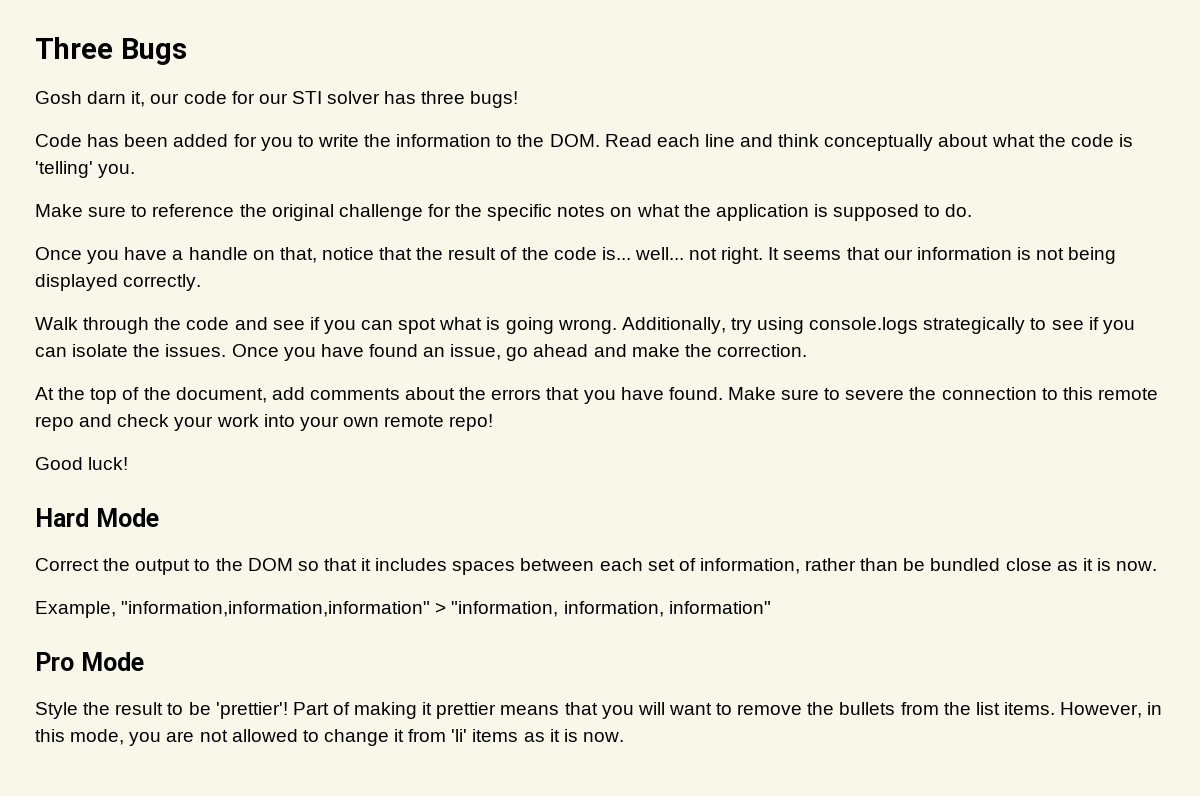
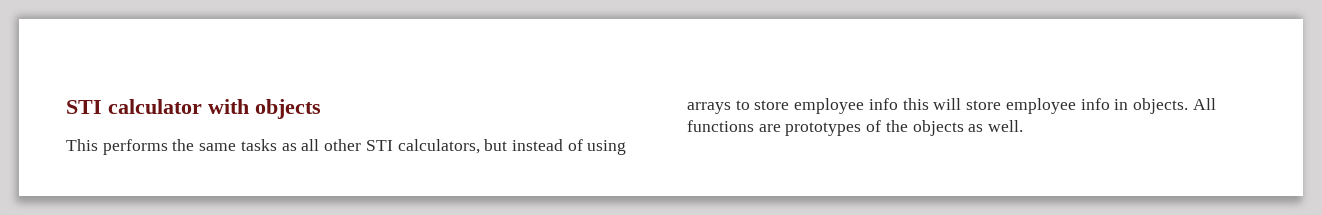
[35,37,187,65] [35,91,519,108] [35,134,1133,151] [35,161,136,178] [35,204,973,221] [35,247,1117,264] [35,274,202,291] [35,317,1135,334] [35,344,807,361] [35,387,1158,404] [35,414,494,431] [35,457,129,470] [35,508,159,527] [35,558,1158,575] [35,601,771,618] [35,652,144,671] [35,702,1163,719] [35,729,624,746] Three Bugs // Gosh darn it, our code for our STI solver has three bugs! // Code has been added for you to write the information to the DOM. Read each line and think conceptually about what the code is 'telling' you. // Make sure to reference the original challenge for the specific notes on what the application is supposed to do. // Once you have a handle on that, notice that the result of the code is... well... not right. It seems that our information is not being displayed correctly. // Walk through the code and see if you can spot what is going wrong. Additionally, try using console.logs strategically to see if you can isolate the issues. Once you have found an issue, go ahead and make the correction. // At the top of the document, add comments about the errors that you have found. Make sure to severe the connection to this remote repo and check your work into your own remote repo! // Good luck! // Hard Mode // Correct the output to the DOM so that it includes spaces between each set of information, rather than be bundled close as it is now. // Example, "information,information,information" > "information, information, information" // Pro Mode // Style the result to be 'prettier'! Part of making it prettier means that you will want to remove the bullets from the list items. However, in this mode, you are not allowed to change it from 'li' items as it is now. -> [66,99,321,119] [66,139,627,155] [687,98,1216,114] [687,120,1024,136] STI calculator with objects // This performs the same tasks as all other STI calculators, but instead of using arrays to store employee info this will store employee info in objects. All functions are prototypes of the objects as well.

